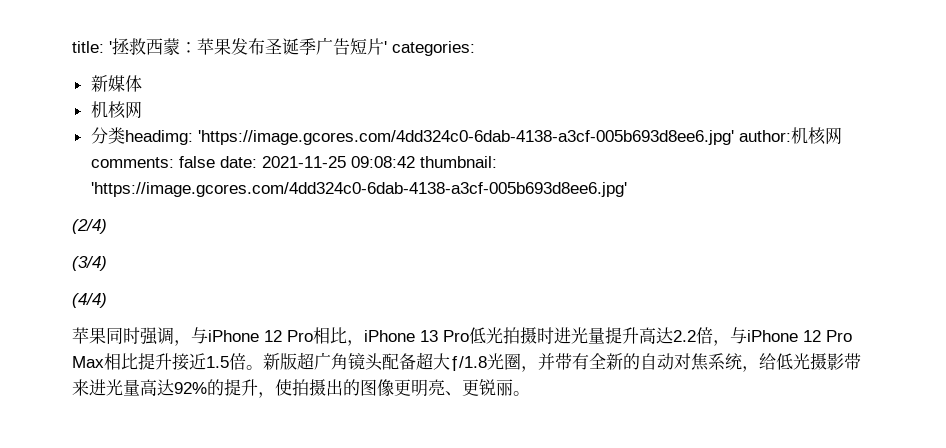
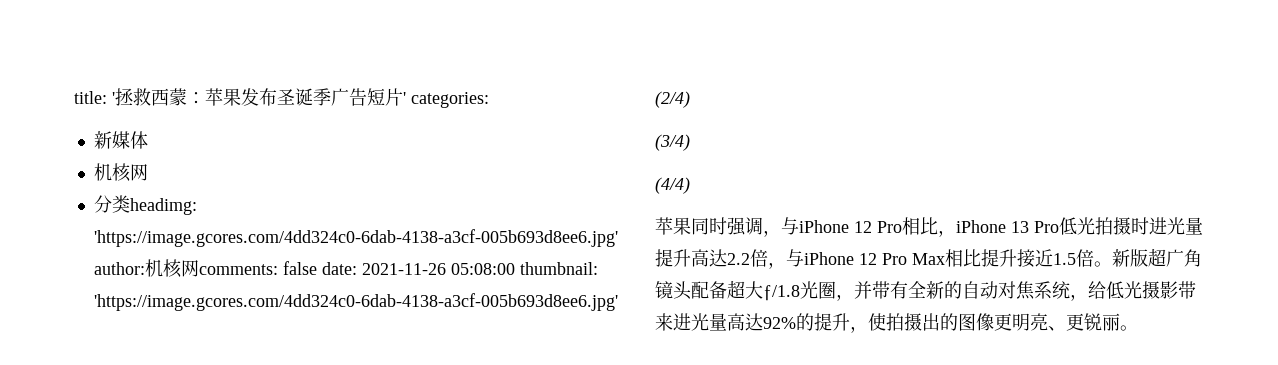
[261,156,415,168] 2021-11-25 09:08:42 -> [361,263,515,275] 2021-11-26 05:08:00

